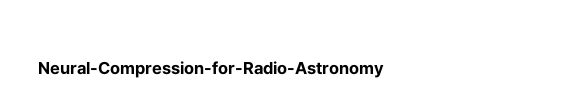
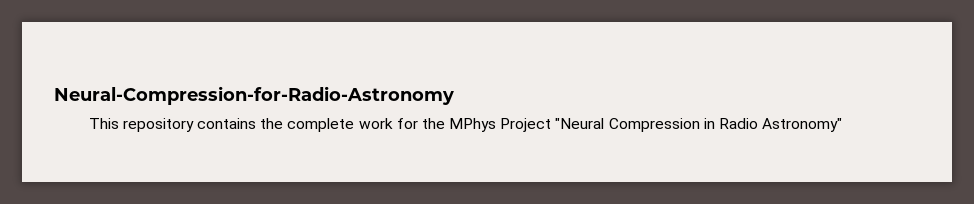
(384, 69) none -> [88,118,843,132] // This repository contains the complete work for the MPhys Project "Neural Compression in Radio Astronomy"

